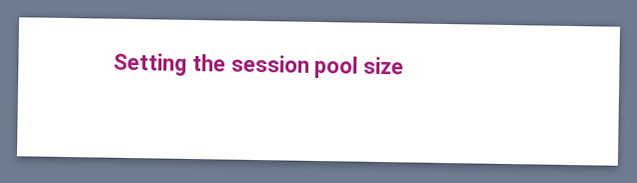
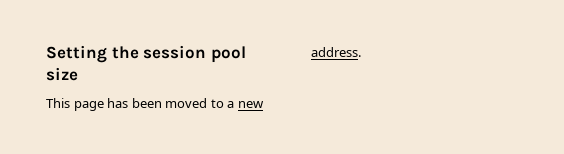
(405, 65) none -> [46,98,264,111] [311,47,361,57] // This page has been moved to a new address.

